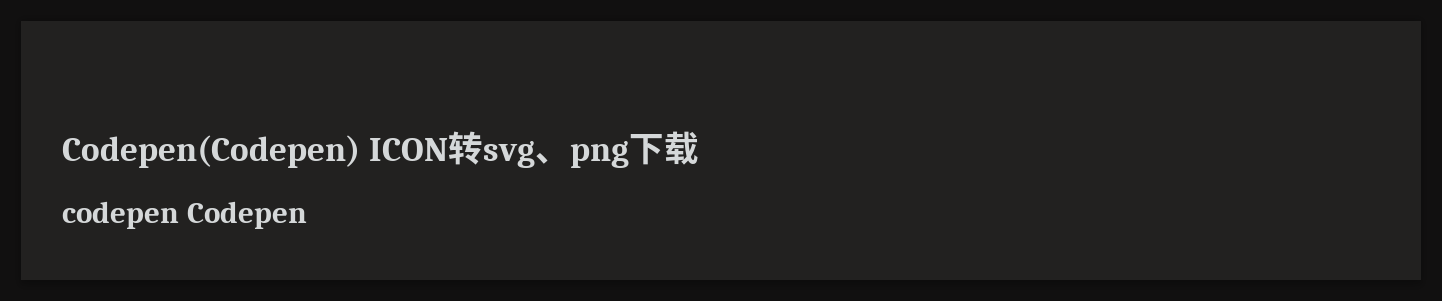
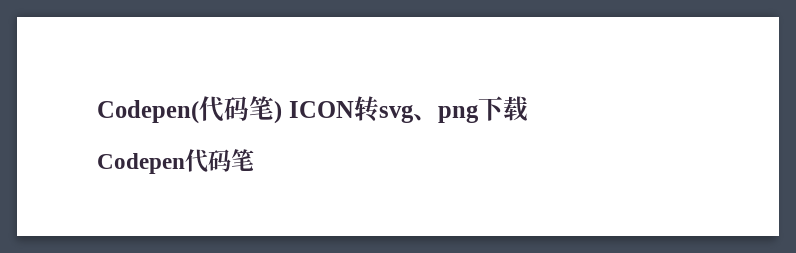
[62,135,360,168] Codepen(Codepen) -> [97,96,282,124] Codepen(代码笔)
[62,201,308,229] codepen Codepen -> [97,149,254,174] Codepen代码笔

